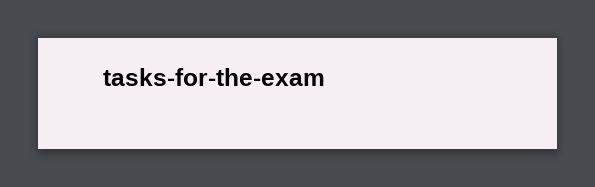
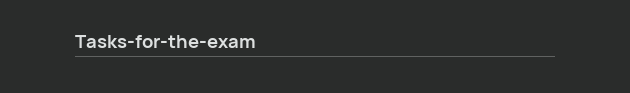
[103,68,325,86] tasks-for-the-exam -> [75,35,256,48] Tasks-for-the-exam

